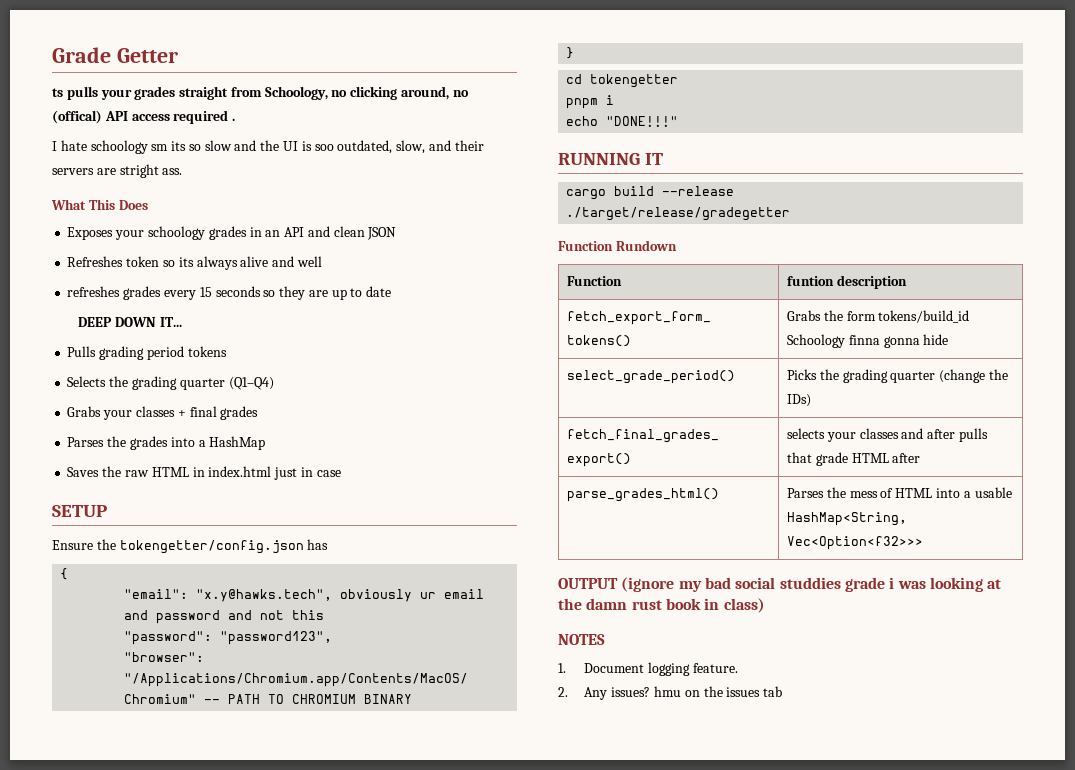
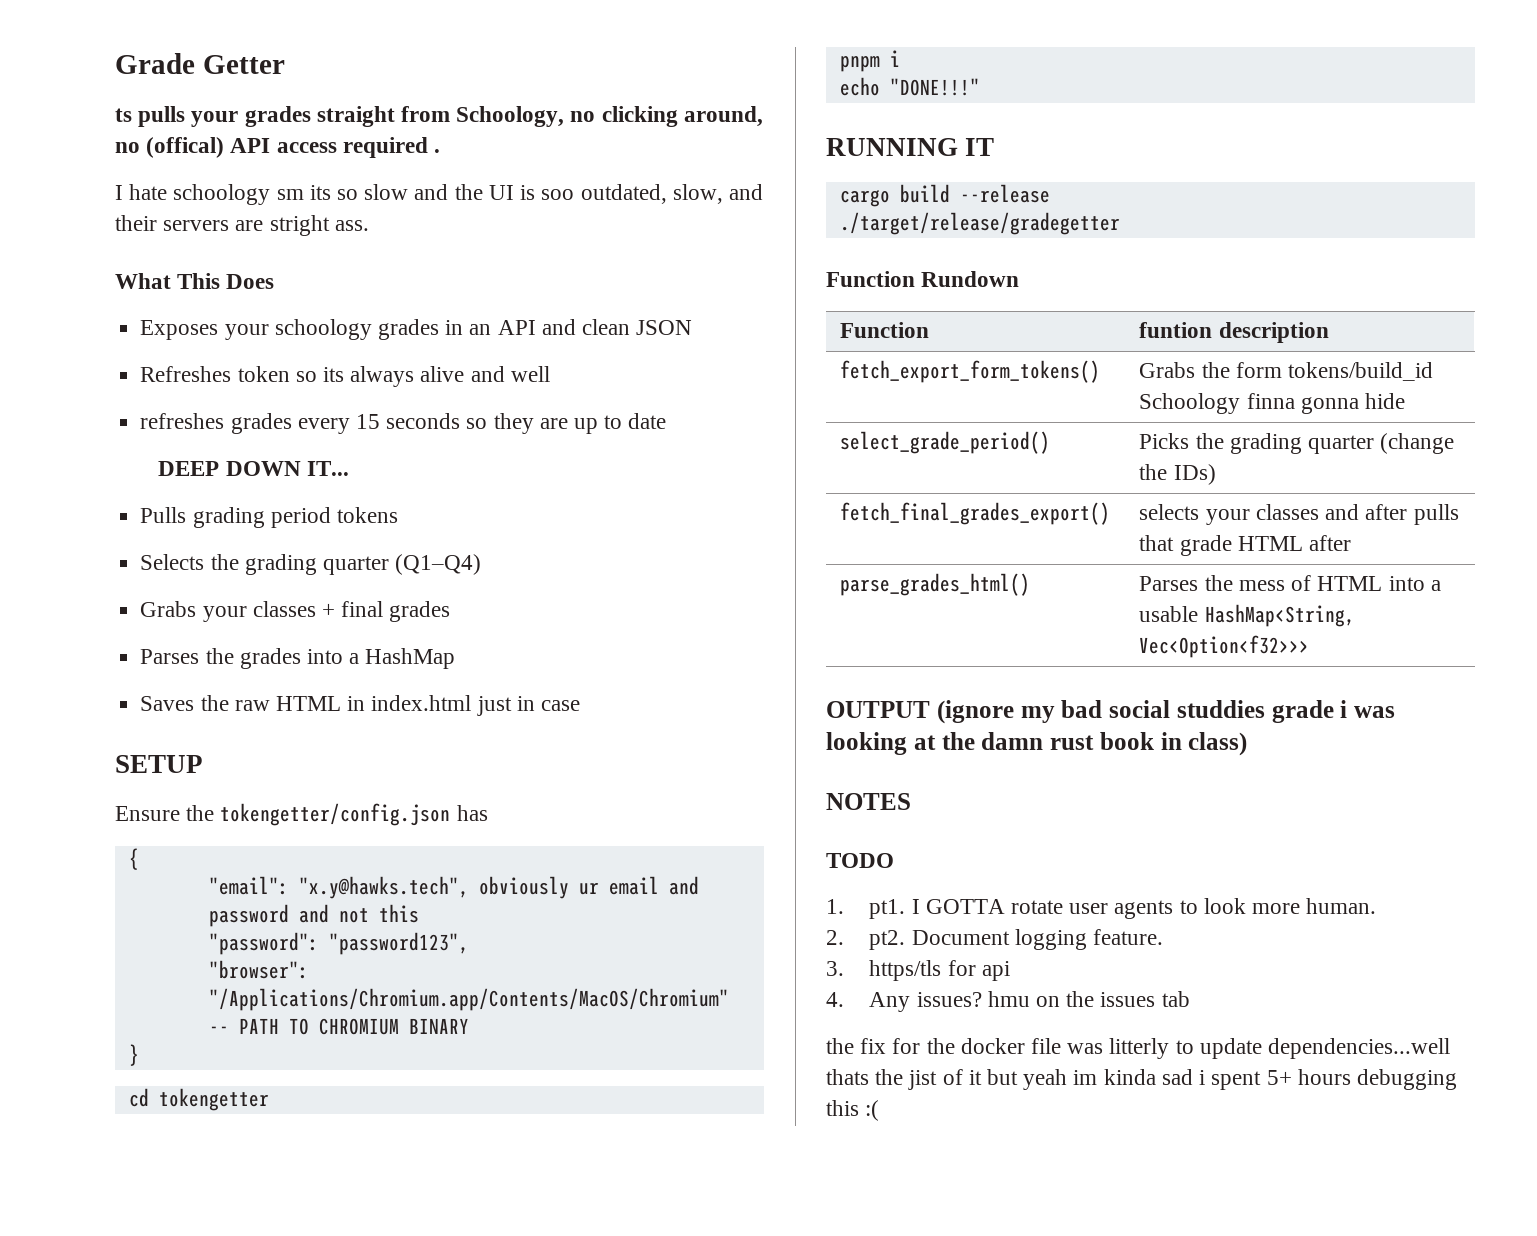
(605, 639) none -> [826,853,894,868] // TODO
[584,662,738,676] [558,687,568,697] Document logging feature. // 2. -> [869,898,1377,919] [826,929,1163,950] [826,960,1010,981] [826,992,844,1007] pt1. I GOTTA rotate user agents to look more human. // 2. pt2. Document logging feature. // 3. https/tls for api // 4.
(783, 691) none -> [826,1038,1451,1059] [826,1069,1457,1090] [826,1100,880,1121] // the fix for the docker file was litterly to update dependencies...well thats the jist of it but yeah im kinda sad i spent 5+ hours debugging this :(

